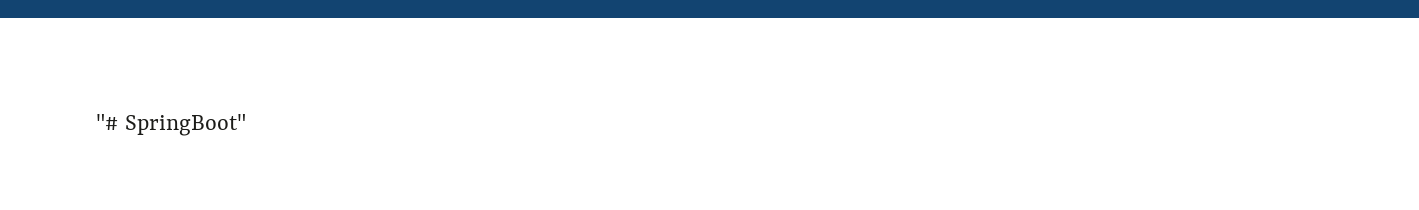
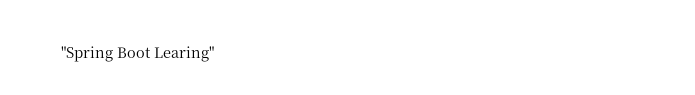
[96,114,246,136] "# SpringBoot" -> [61,46,214,62] "Spring Boot Learing"

